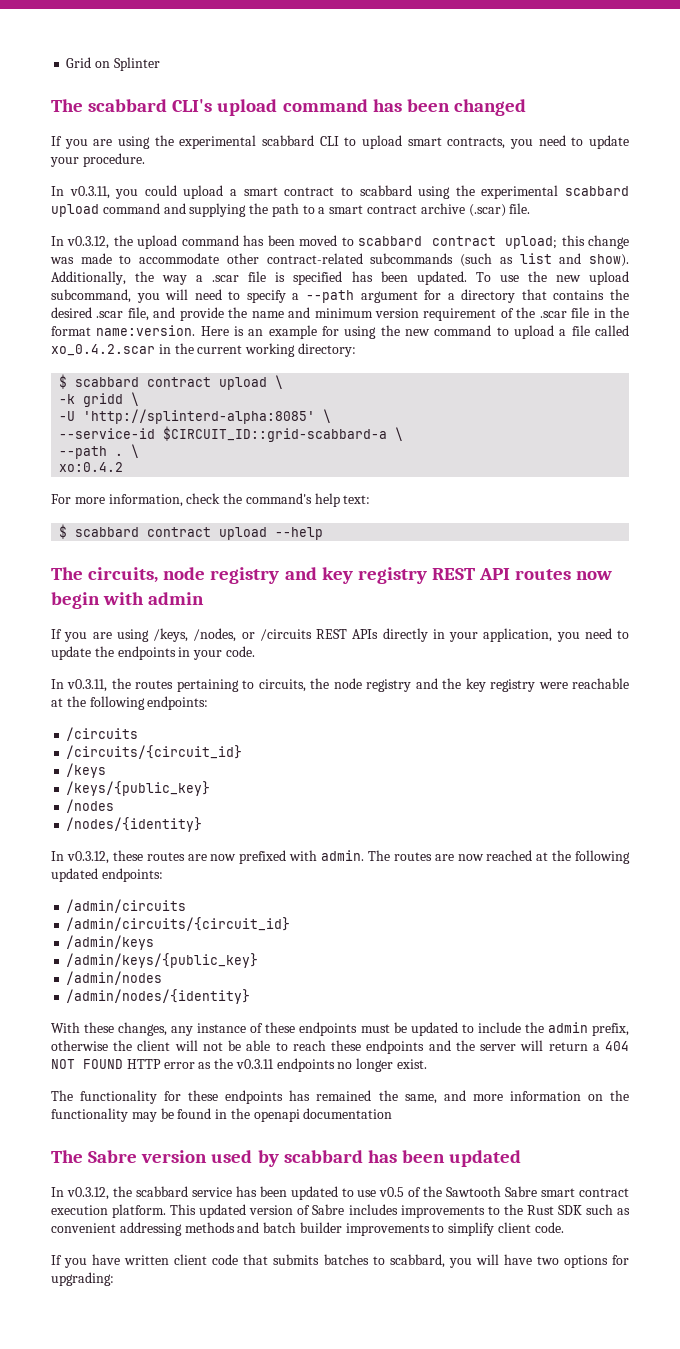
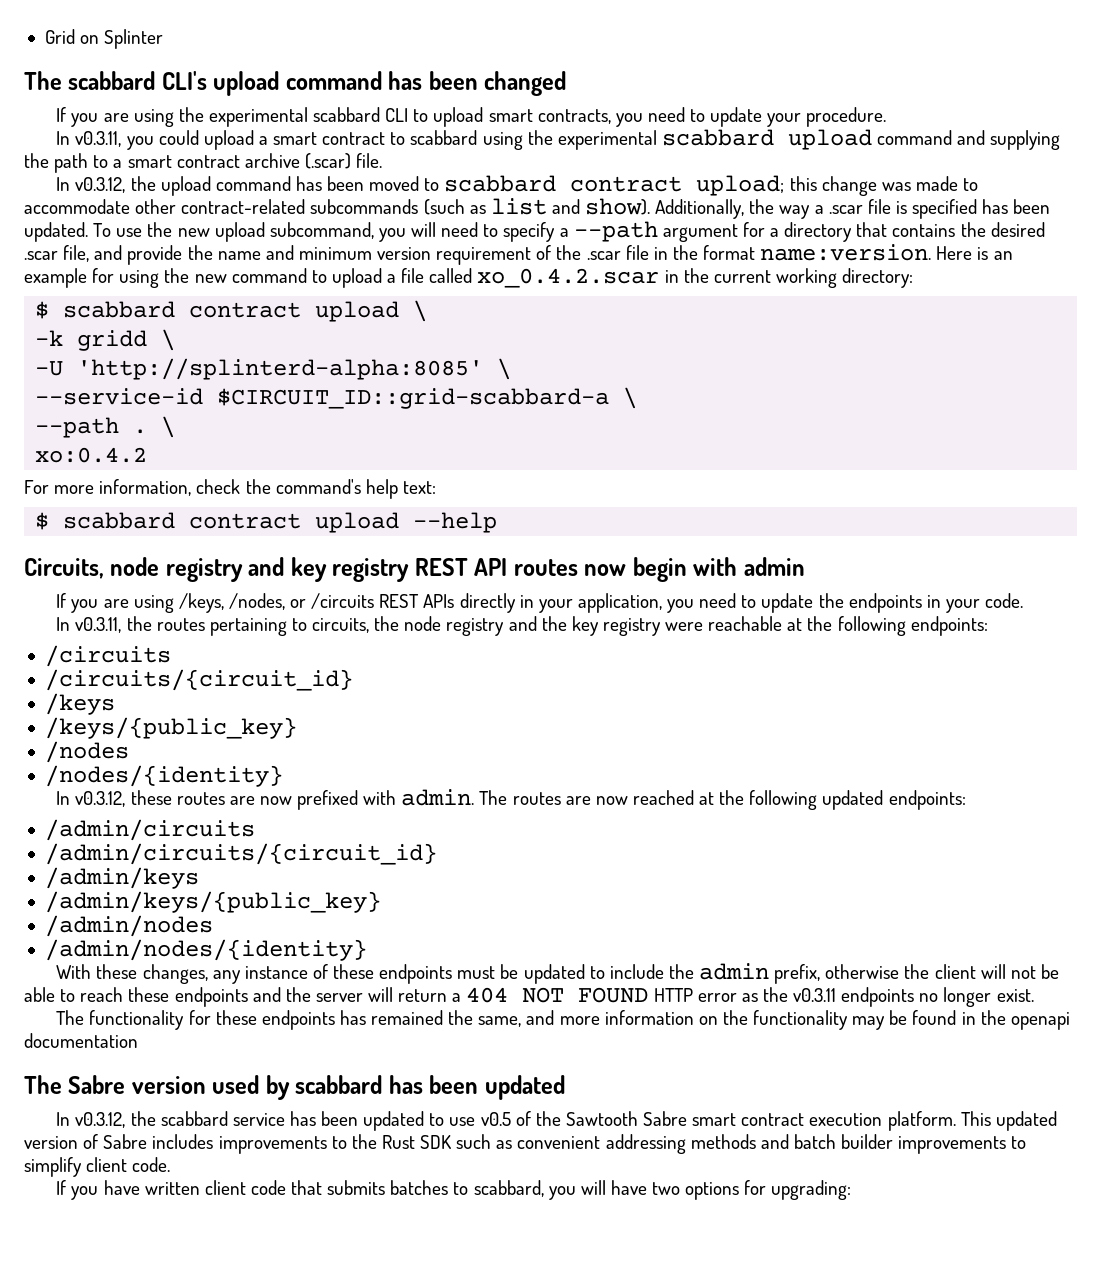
[51,567,159,583] The circuits, -> [24,558,104,579] Circuits,

